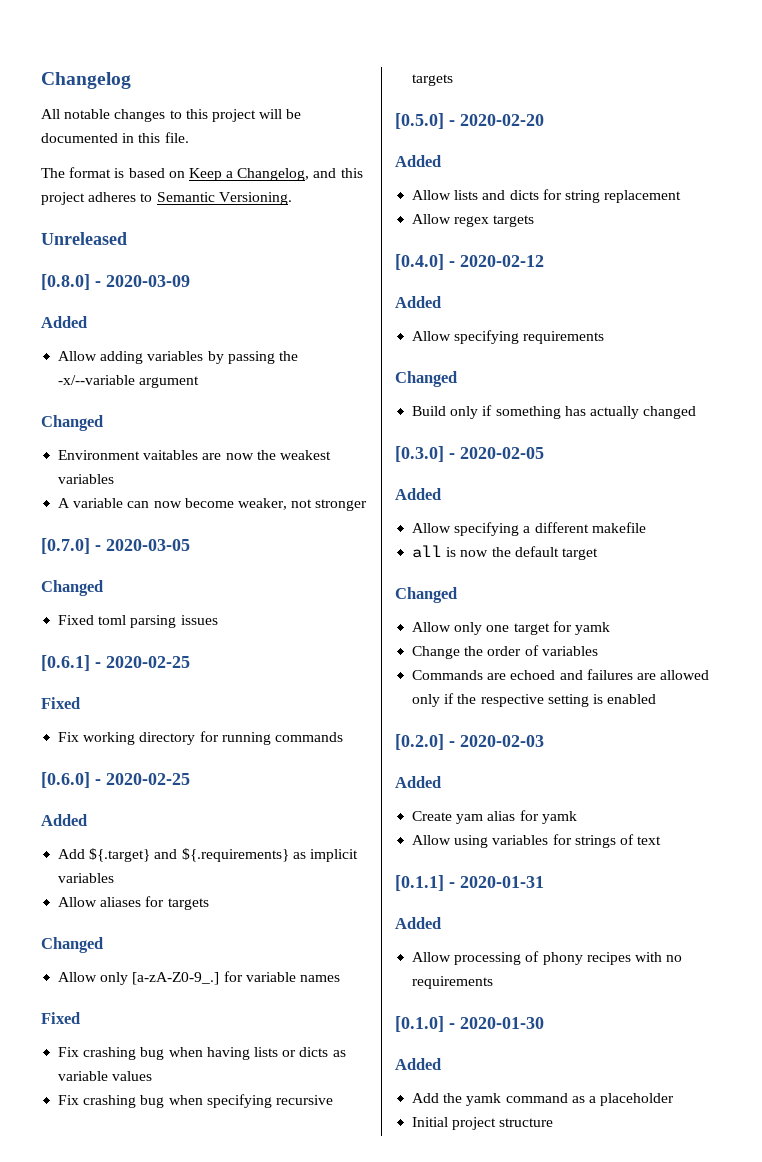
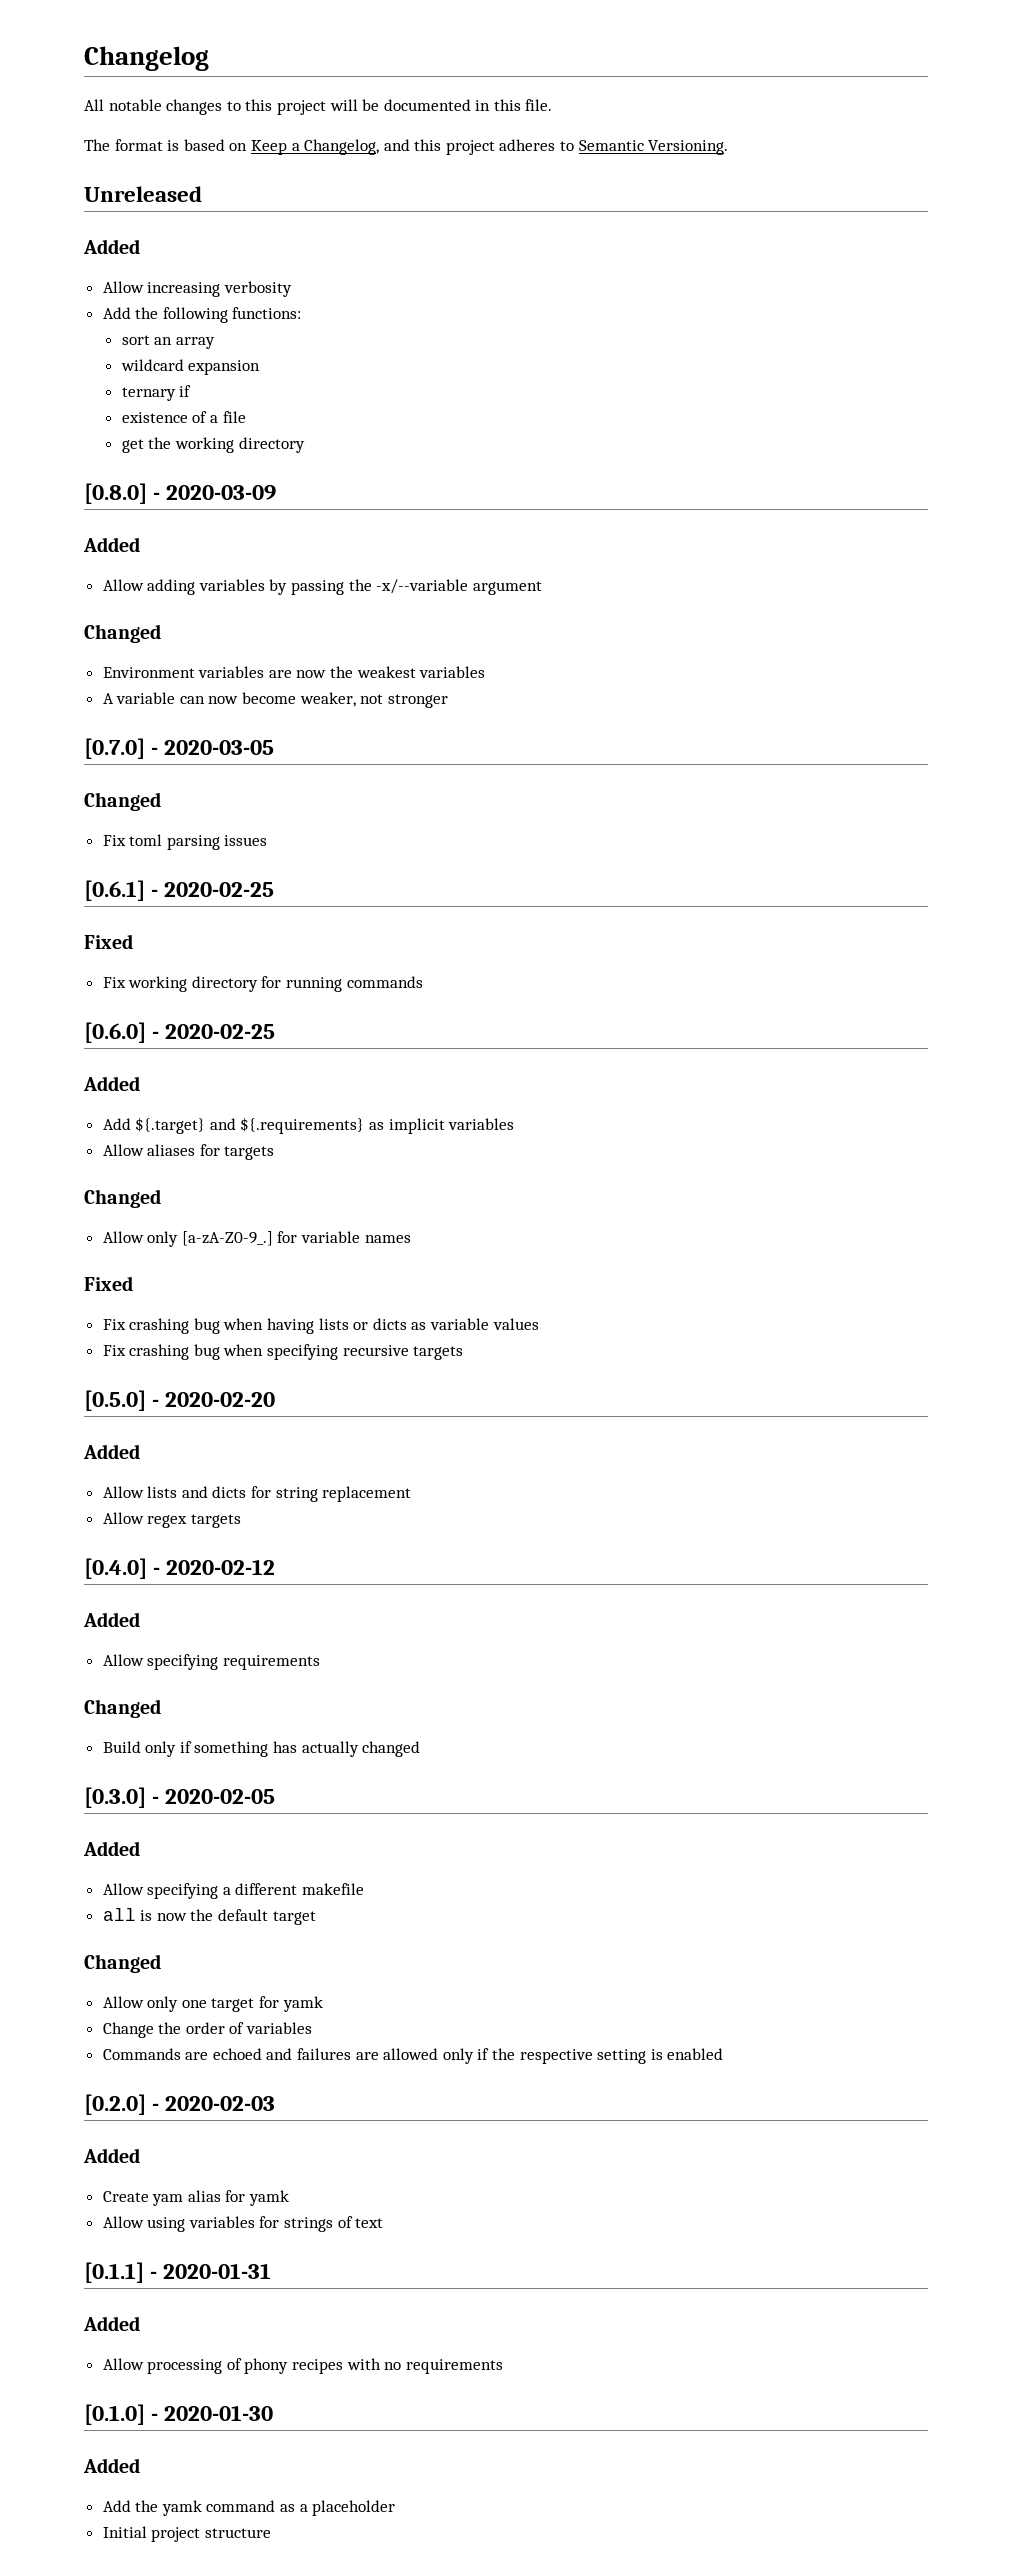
(127, 238) none -> [83,239,140,254] [102,281,292,297] [102,307,302,323] [121,335,215,349] [120,359,261,375] [121,385,192,401] [121,411,246,423] [121,437,305,453] // Added // Allow increasing verbosity // Add the following functions: // sort an array // wildcard expansion // ternary if // existence of a file // get the working directory
[143,450,199,460] vaitables -> [198,666,265,678] variables
[58,615,95,625] Fixed -> [102,835,126,846] Fix

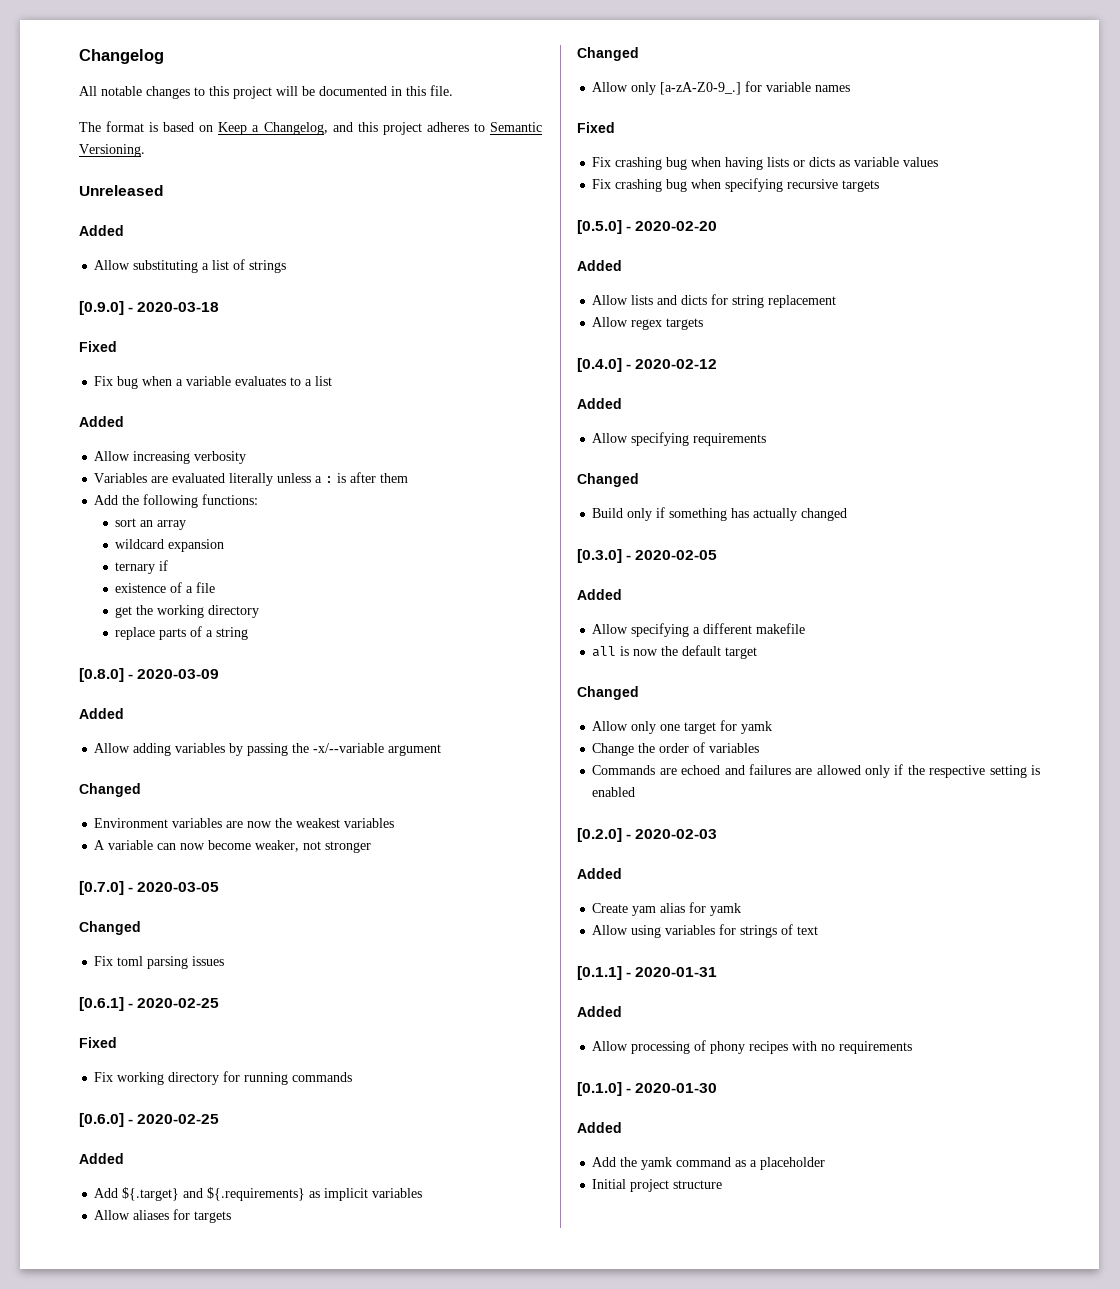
[147,281,292,297] increasing verbosity -> [133,259,287,273] [79,301,220,315] [79,341,117,352] [94,376,333,389] [79,416,124,427] [94,451,247,464] [94,472,409,486] substituting a list of strings // [0.9.0] - 2020-03-18 // Fixed // Fix bug when a variable evaluates to a list // Added // Allow increasing verbosity // Variables are evaluated literally unless a : is after them
(305, 445) none -> [115,626,249,640] // replace parts of a string

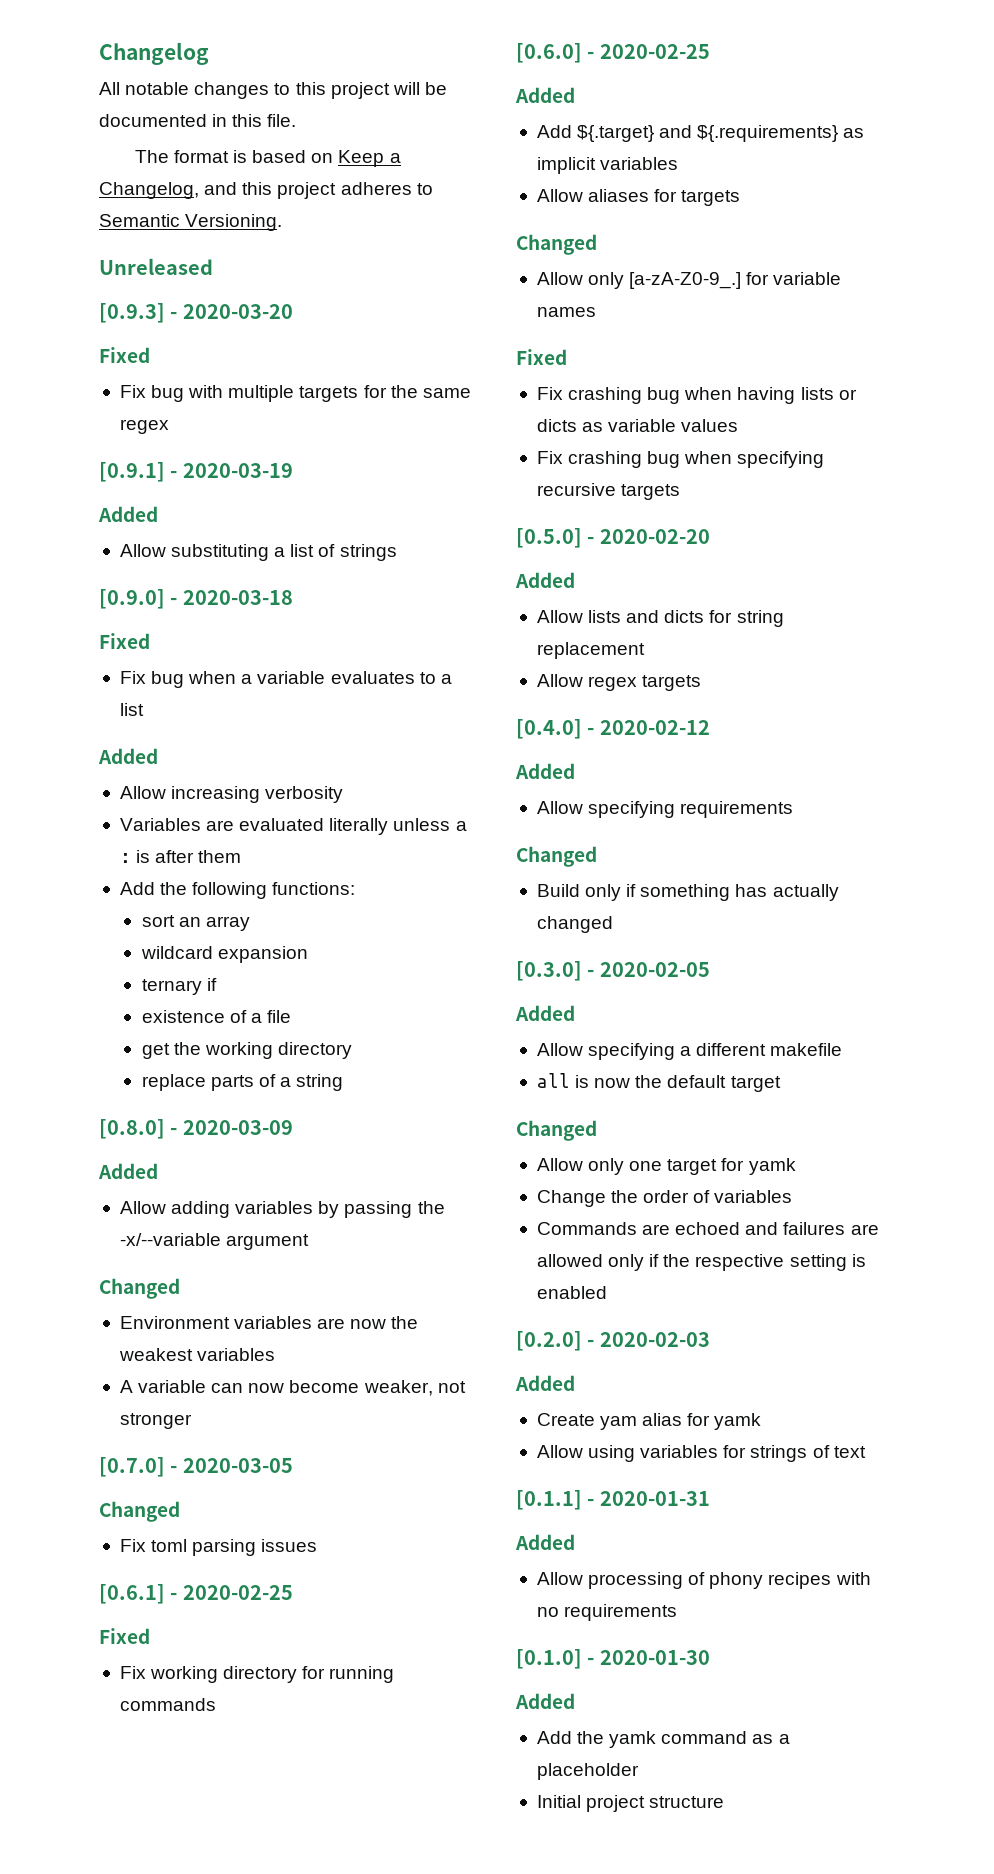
(163, 190) none -> [99,303,293,323] [99,347,150,363] [119,385,471,402] [119,419,169,434] [99,462,293,482] // [0.9.3] - 2020-03-20 // Fixed // Fix bug with multiple targets for the same regex // [0.9.1] - 2020-03-19

